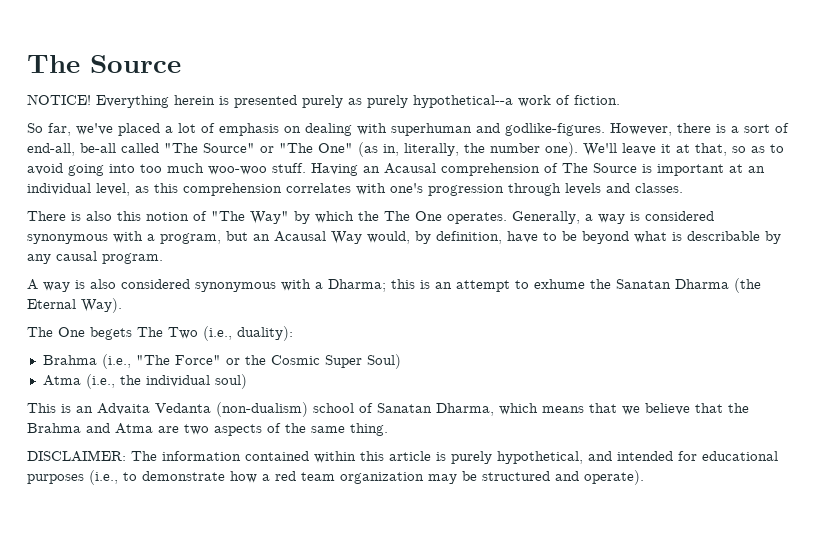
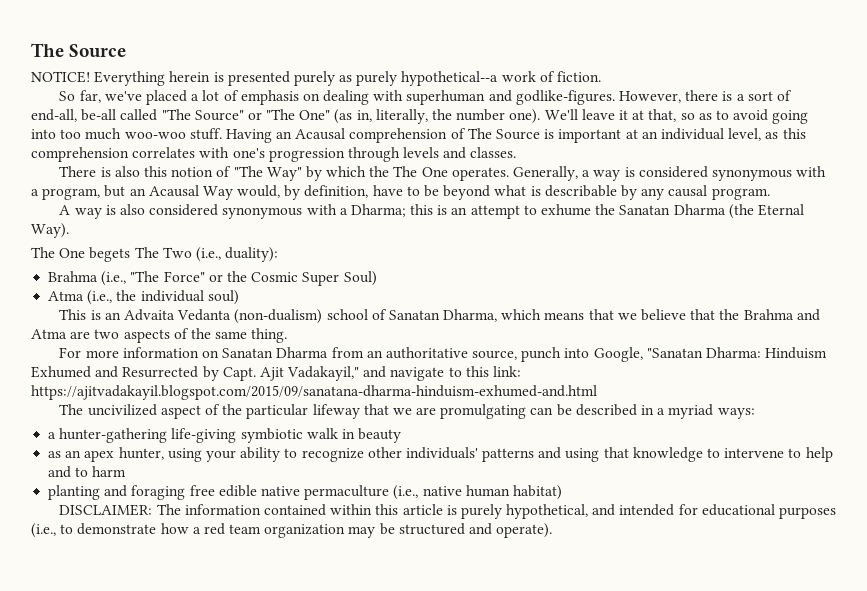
(388, 429) none -> [59,347,828,362] [31,366,522,381] [31,385,597,400] [59,404,755,419] [48,428,402,443] [48,447,833,462] [48,466,127,478] [48,485,562,500] // For more information on Sanatan Dharma from an authoritative source, punch into Google, "Sanatan Dharma: Hinduism Exhumed and Resurrected by Capt. Ajit Vadakayil," and navigate to this link: https://ajitvadakayil.blogspot.com/2015/09/sanatana-dharma-hinduism-exhumed-and.html // The uncivilized aspect of the particular lifeway that we are promulgating can be described in a myriad ways: // a hunter-gathering life-giving symbiotic walk in beauty // as an apex hunter, using your ability to recognize other individuals' patterns and using that knowledge to intervene to help and to harm // planting and foraging free edible native permaculture (i.e., native human habitat)

